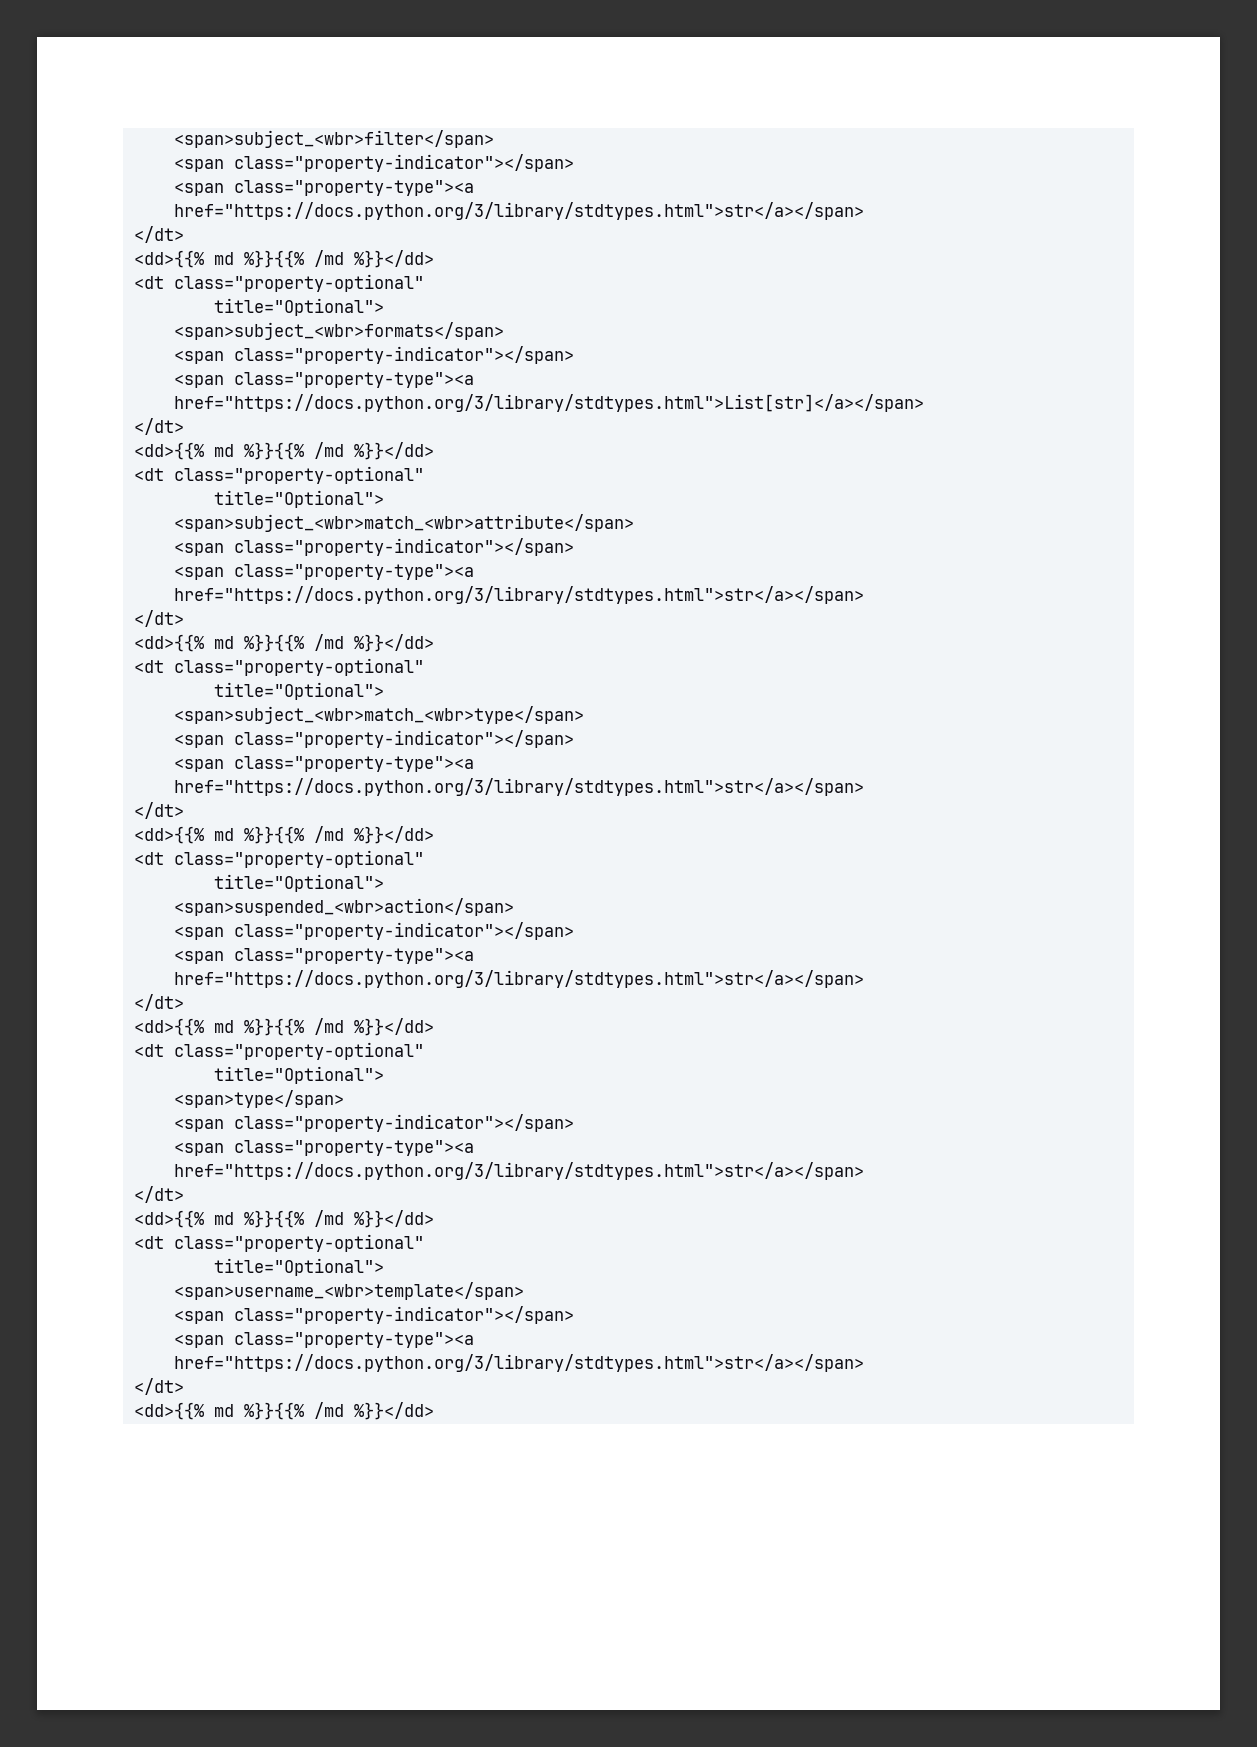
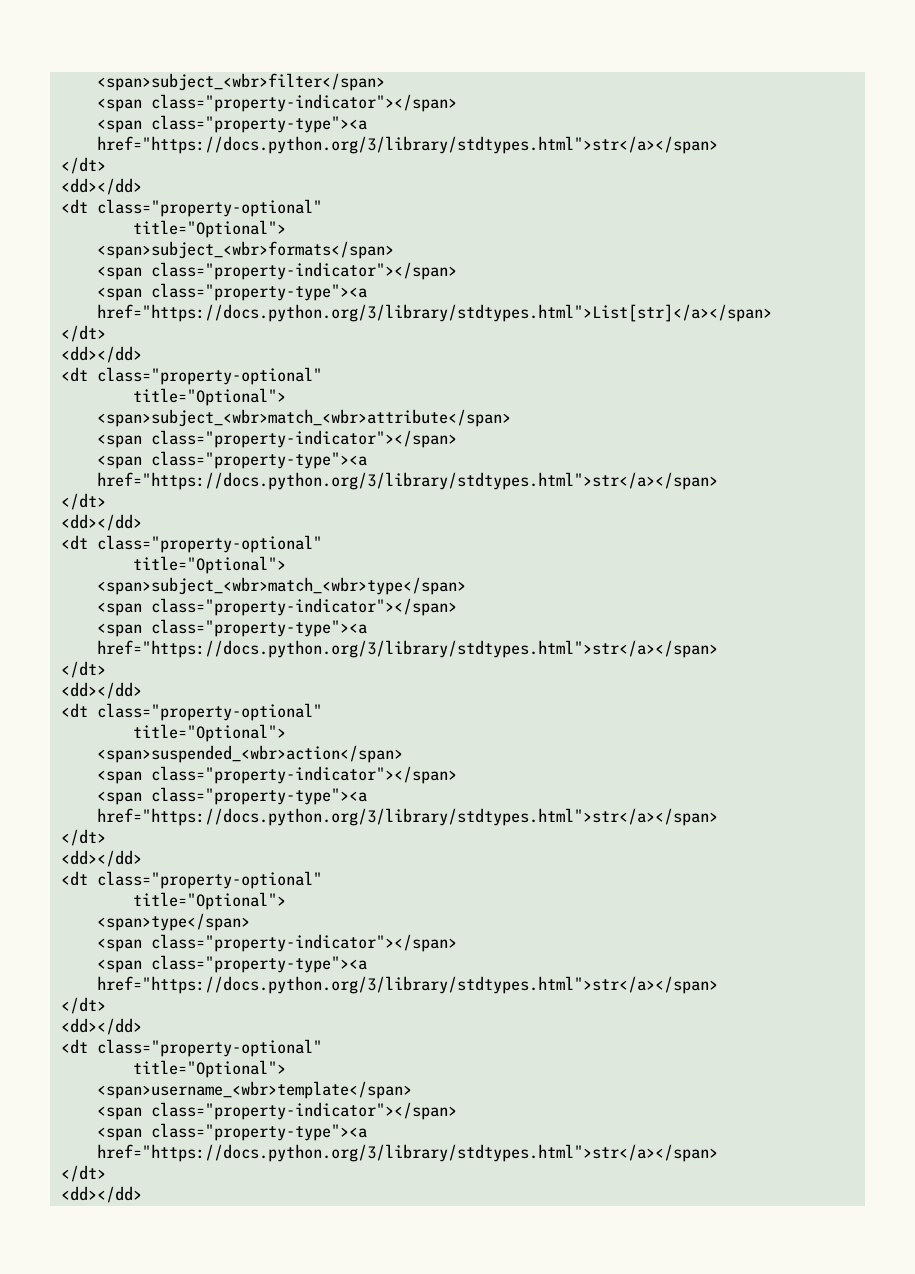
[134,250,435,268] <dd>{{% md %}}{{% /md %}}</dd> -> [60,178,142,195] <dd></dd>
[134,442,435,460] <dd>{{% md %}}{{% /md %}}</dd> -> [60,346,142,363] <dd></dd>
[134,634,435,652] <dd>{{% md %}}{{% /md %}}</dd> -> [60,514,142,531] <dd></dd>
[134,826,435,844] <dd>{{% md %}}{{% /md %}}</dd> -> [60,682,142,699] <dd></dd>
[134,1018,435,1036] <dd>{{% md %}}{{% /md %}}</dd> -> [60,850,142,867] <dd></dd>
[134,1210,435,1228] <dd>{{% md %}}{{% /md %}}</dd> -> [60,1018,142,1035] <dd></dd>
[134,1402,435,1420] <dd>{{% md %}}{{% /md %}}</dd> -> [60,1186,142,1203] <dd></dd>

